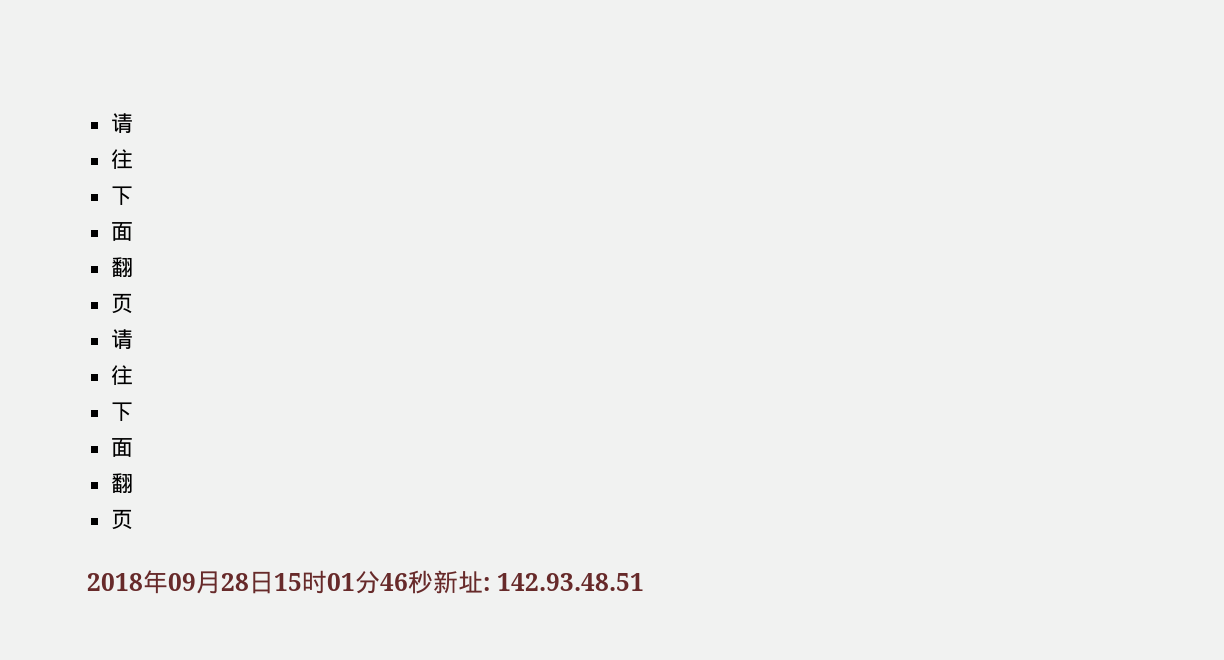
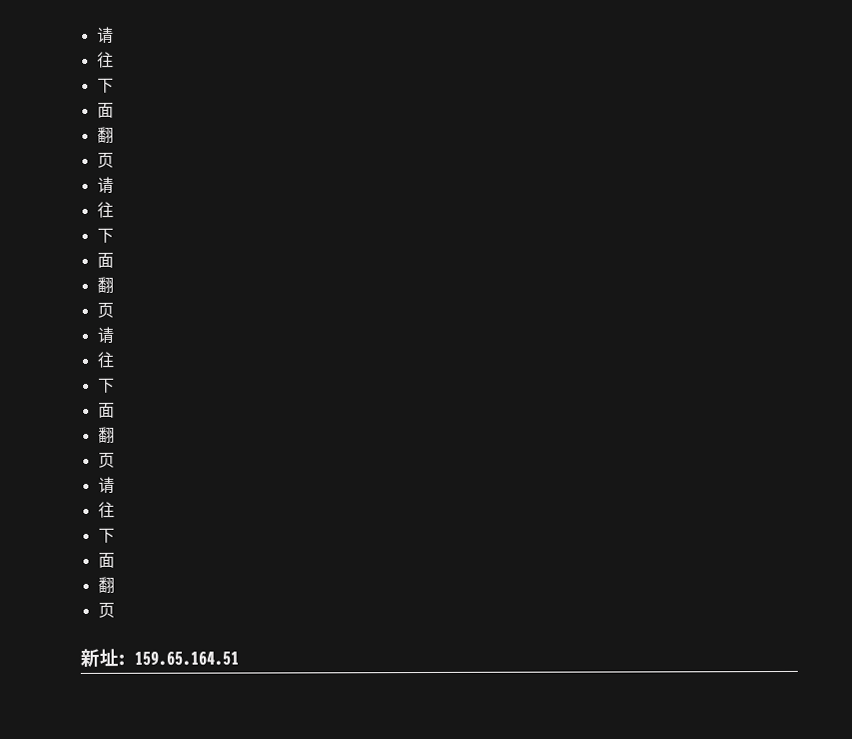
[110,113,133,133] [110,149,133,169] [110,186,133,205] [110,222,133,241] [110,257,133,277] [110,293,133,314] [110,329,133,349] [110,365,133,385] [110,402,133,421] [110,438,133,457] [110,473,133,493] [110,509,133,530] [87,570,433,594] 请 // 往 // 下 // 面 // 翻 // 页 // 请 // 往 // 下 // 面 // 翻 // 页 // 2018年09月28日15时01分46秒 -> [96,26,114,44] [96,51,114,68] [96,77,114,93] [96,102,114,118] [96,126,114,143] [96,152,114,168] [96,176,114,194] [96,201,114,218] [96,227,114,243] [96,252,114,268] [96,276,114,293] [96,302,114,318] [96,326,114,344] [96,351,114,368] [97,377,115,393] [97,402,115,418] [97,426,115,443] [97,452,115,468] [97,476,115,494] [97,501,115,518] [97,527,115,543] [97,552,115,568] [97,576,115,593] [97,602,115,618] 请 // 往 // 下 // 面 // 翻 // 页 // 请 // 往 // 下 // 面 // 翻 // 页 // 请 // 往 // 下 // 面 // 翻 // 页 // 请 // 往 // 下 // 面 // 翻 // 页 //
[496,573,644,591] 142.93.48.51 -> [134,650,239,666] 159.65.164.51

